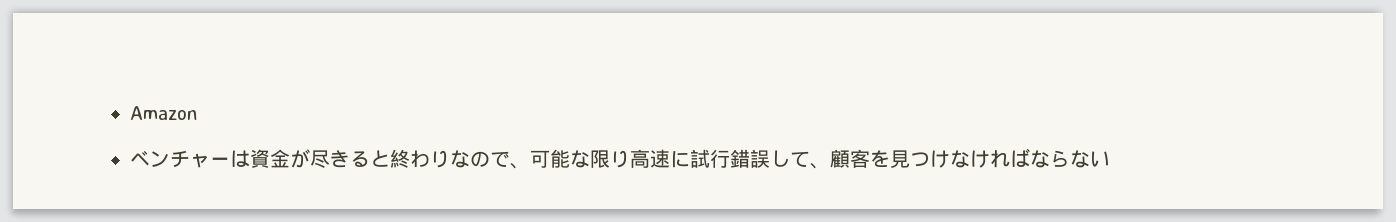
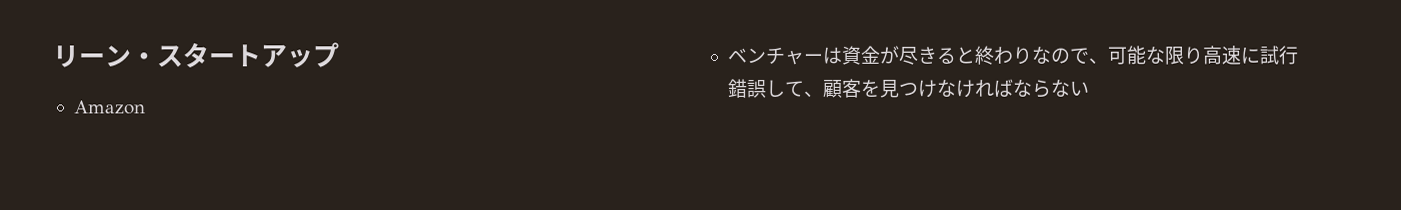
(130, 113) none -> [52,42,339,69] リーン・スタートアップ //

